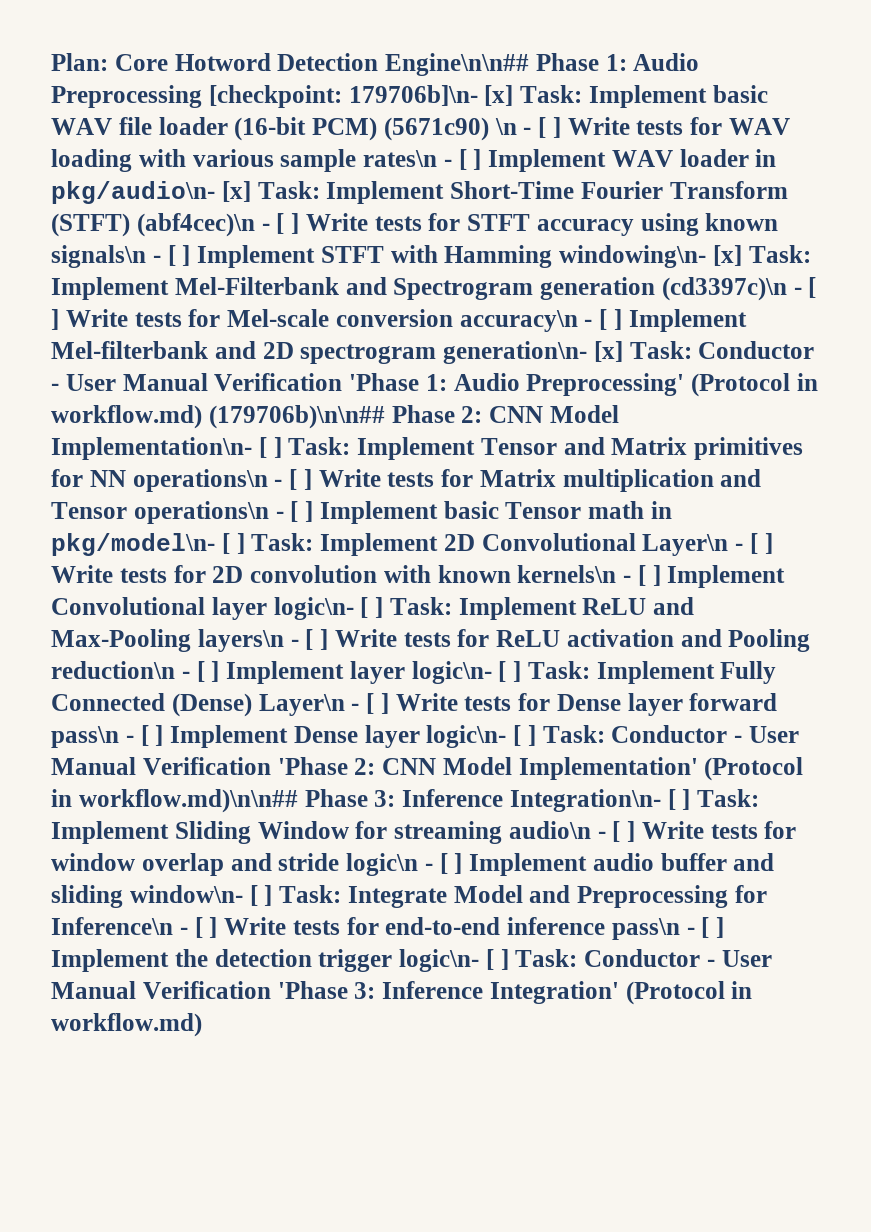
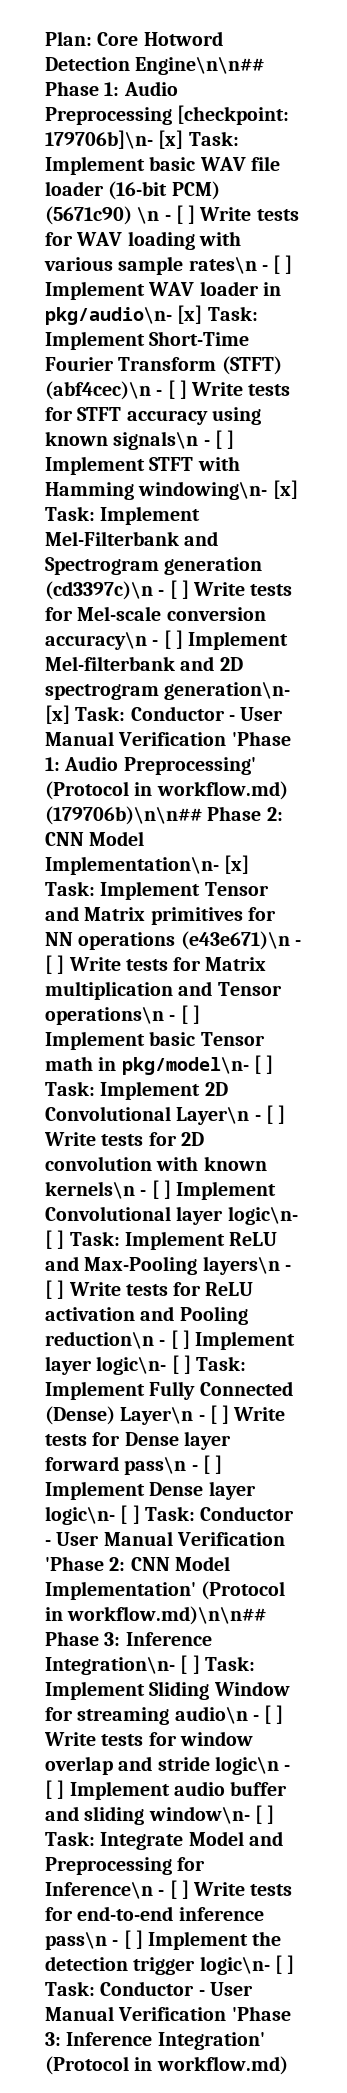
[258,437,282,458] [ ] -> [224,855,250,874] [x]
[132,469,268,492] operations\n -> [78,931,290,950] operations (e43e671)\n

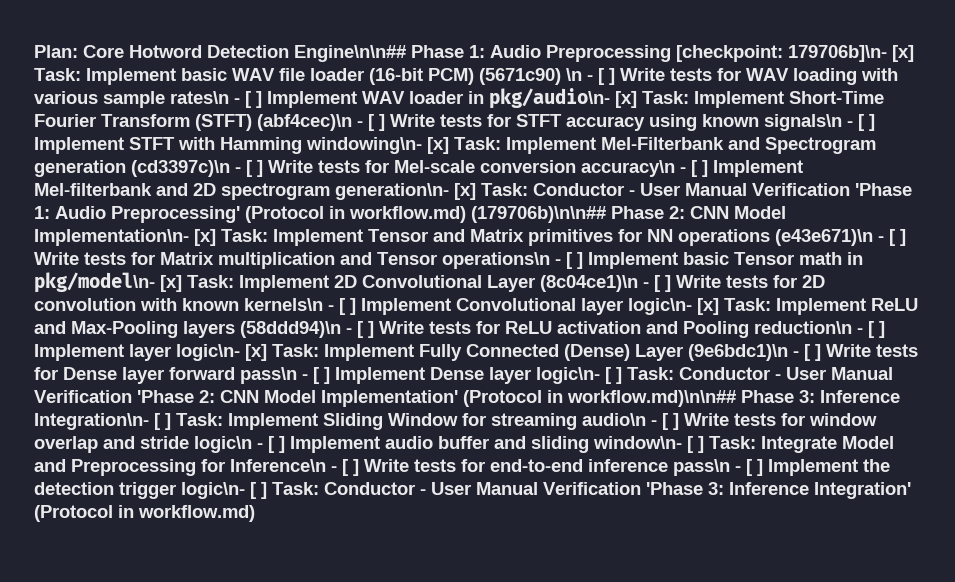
[253,1055,274,1074] [ ] -> [160,275,182,292] [x]
[176,1107,250,1125] Layer\n -> [487,275,638,292] Layer (8c04ce1)\n
[45,1230,65,1249] [ ] -> [697,298,719,315] [x]
[202,1256,280,1275] layers\n -> [183,321,341,338] layers (58ddd94)\n
[171,1355,191,1374] [ ] -> [245,344,267,361] [x]
[120,1407,194,1425] Layer\n -> [635,344,788,361] Layer (9e6bdc1)\n

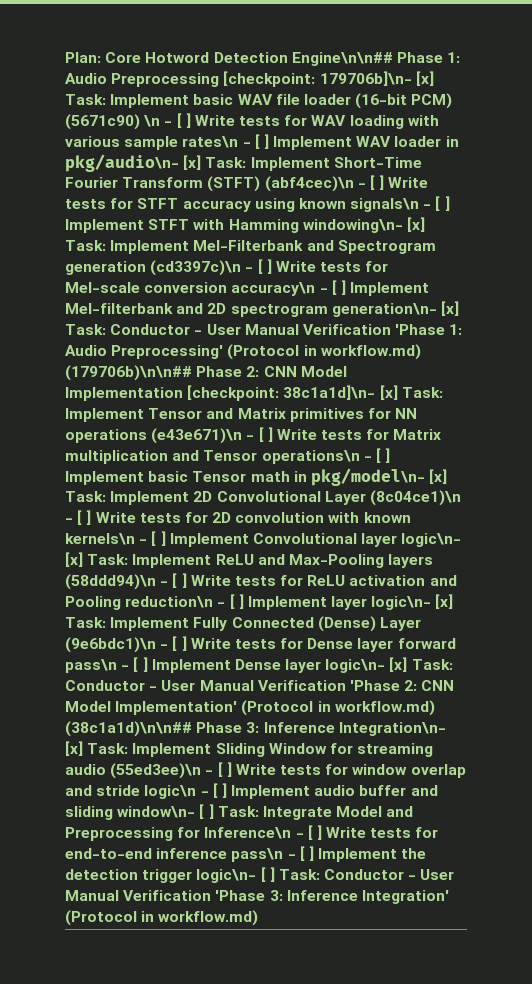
[34,229,189,246] Implementation\n- -> [65,385,376,401] Implementation [checkpoint: 38c1a1d]\n-
[605,367,622,384] [ ] -> [389,657,408,672] [x]
[567,390,736,407] workflow.md)\n\n## -> [334,700,435,716] [65,721,192,737] workflow.md) (38c1a1d)\n\n##
[154,413,171,430] [ ] -> [65,741,83,756] [x]
[582,413,646,426] audio\n -> [65,763,202,779] audio (55ed3ee)\n

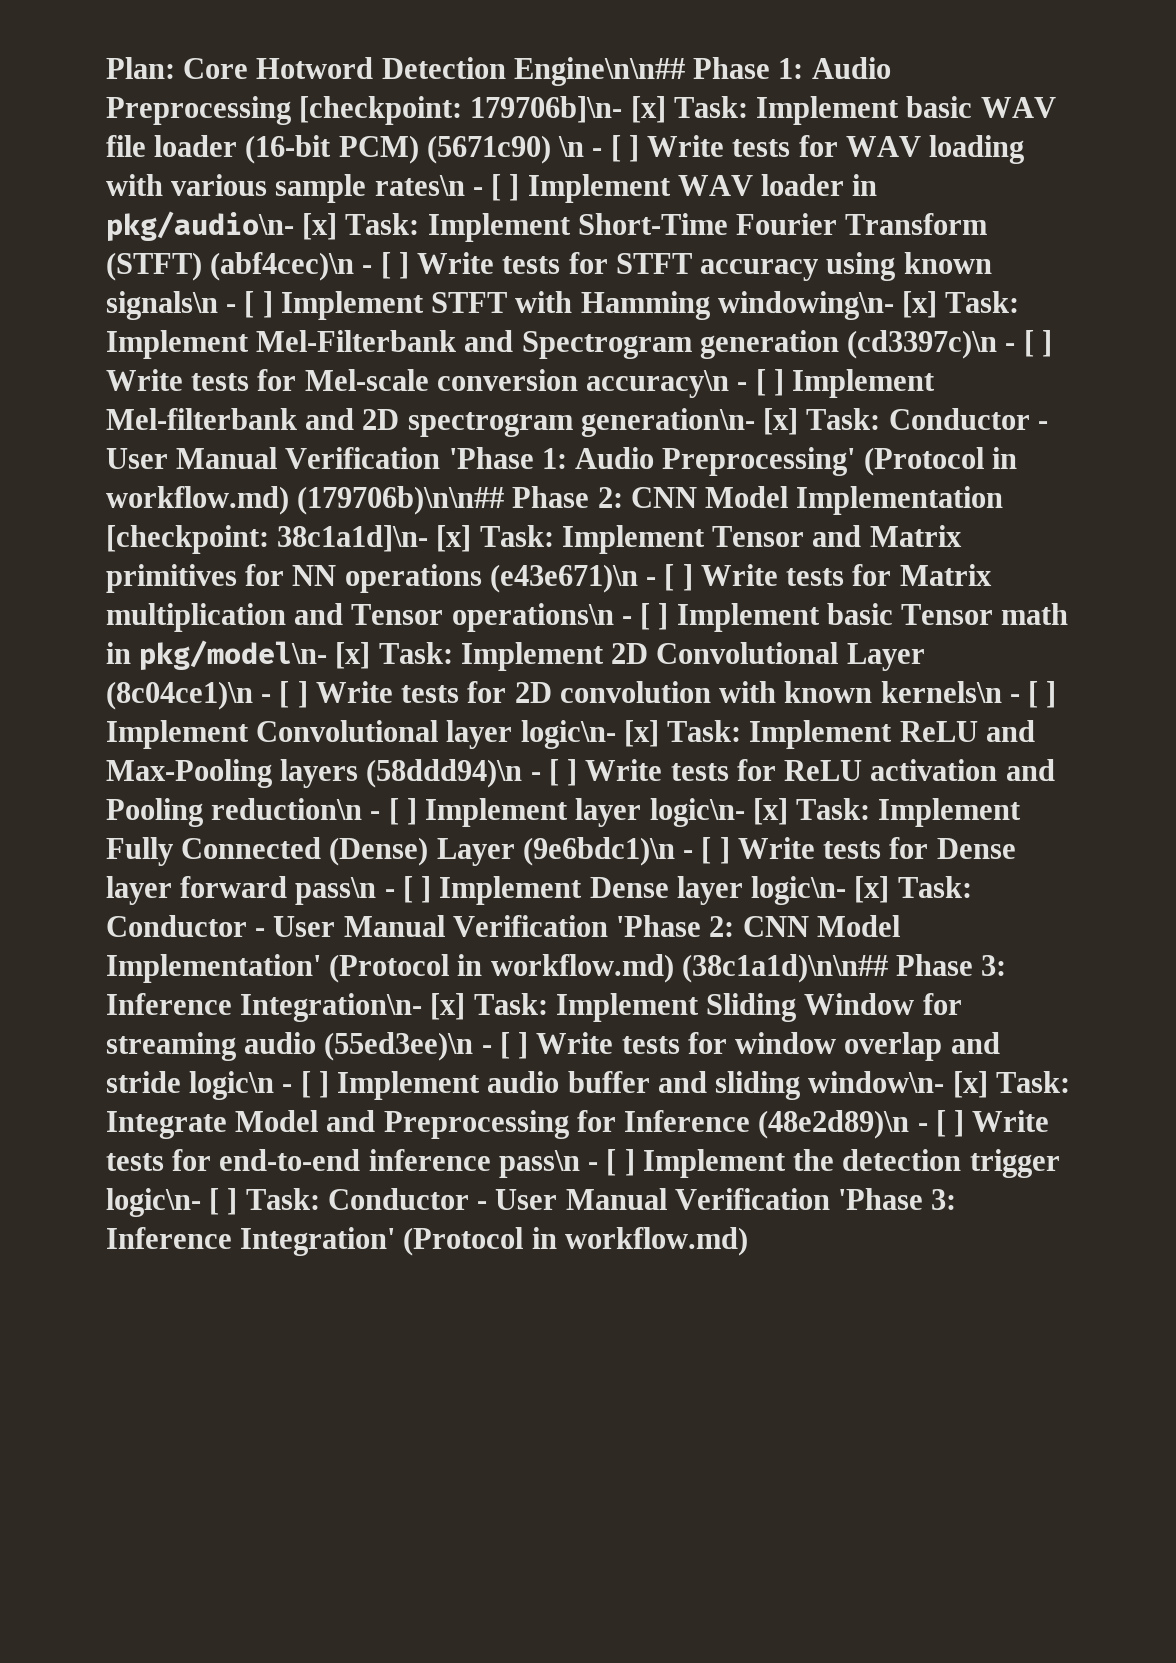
[199,804,214,819] [ ] -> [952,1071,988,1098] [x]
[204,827,292,839] Inference\n -> [624,1110,910,1139] Inference (48e2d89)\n

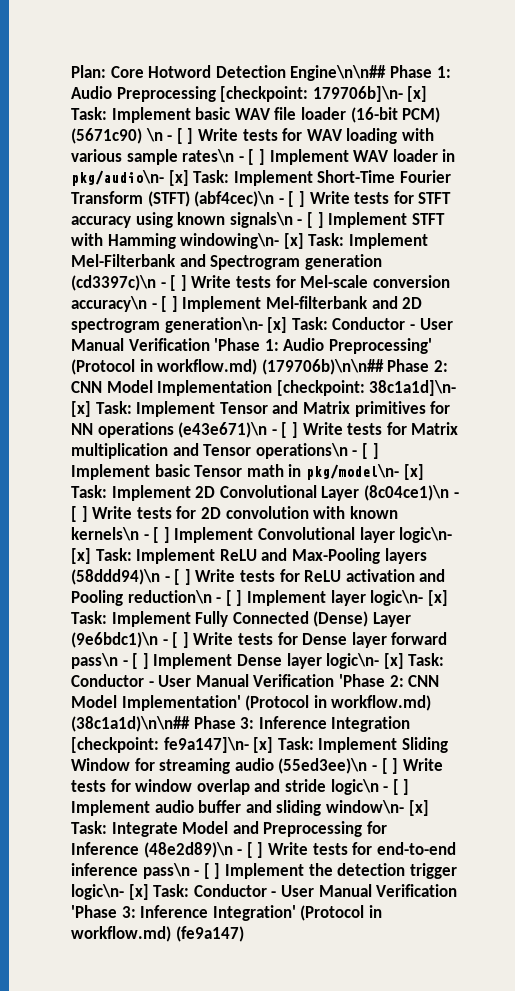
[240,993,423,1022] Integration\n- -> [331,716,411,732] [71,737,249,753] Integration [checkpoint: fe9a147]\n-
[209,1188,238,1215] [ ] -> [128,884,149,900] [x]
(748, 1241) none -> [175,926,244,942] (fe9a147)

